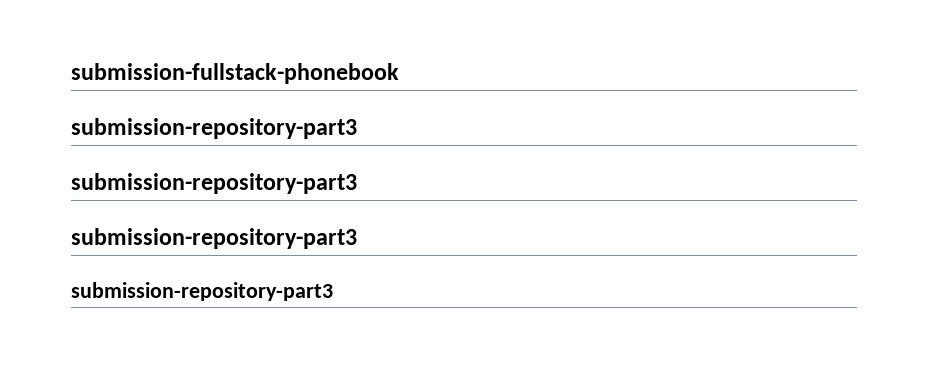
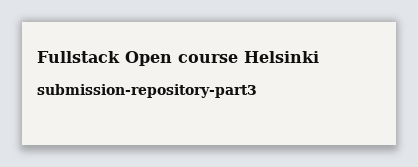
[71,63,399,84] [71,118,357,139] [71,173,357,194] [71,228,357,249] submission-fullstack-phonebook // submission-repository-part3 // submission-repository-part3 // submission-repository-part3 -> [37,51,319,66] Fullstack Open course Helsinki

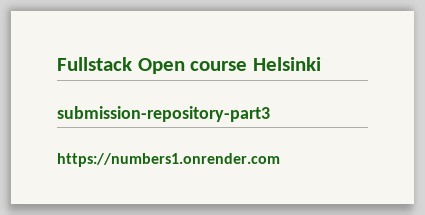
(257, 91) none -> [57,153,280,167] // https://numbers1.onrender.com

